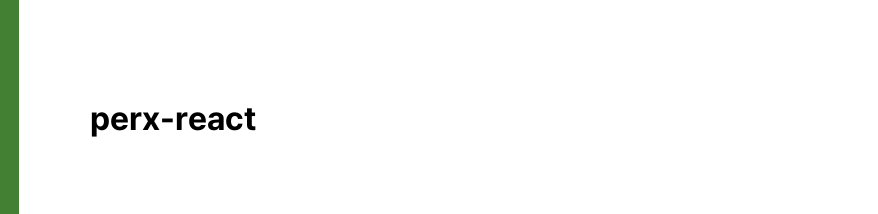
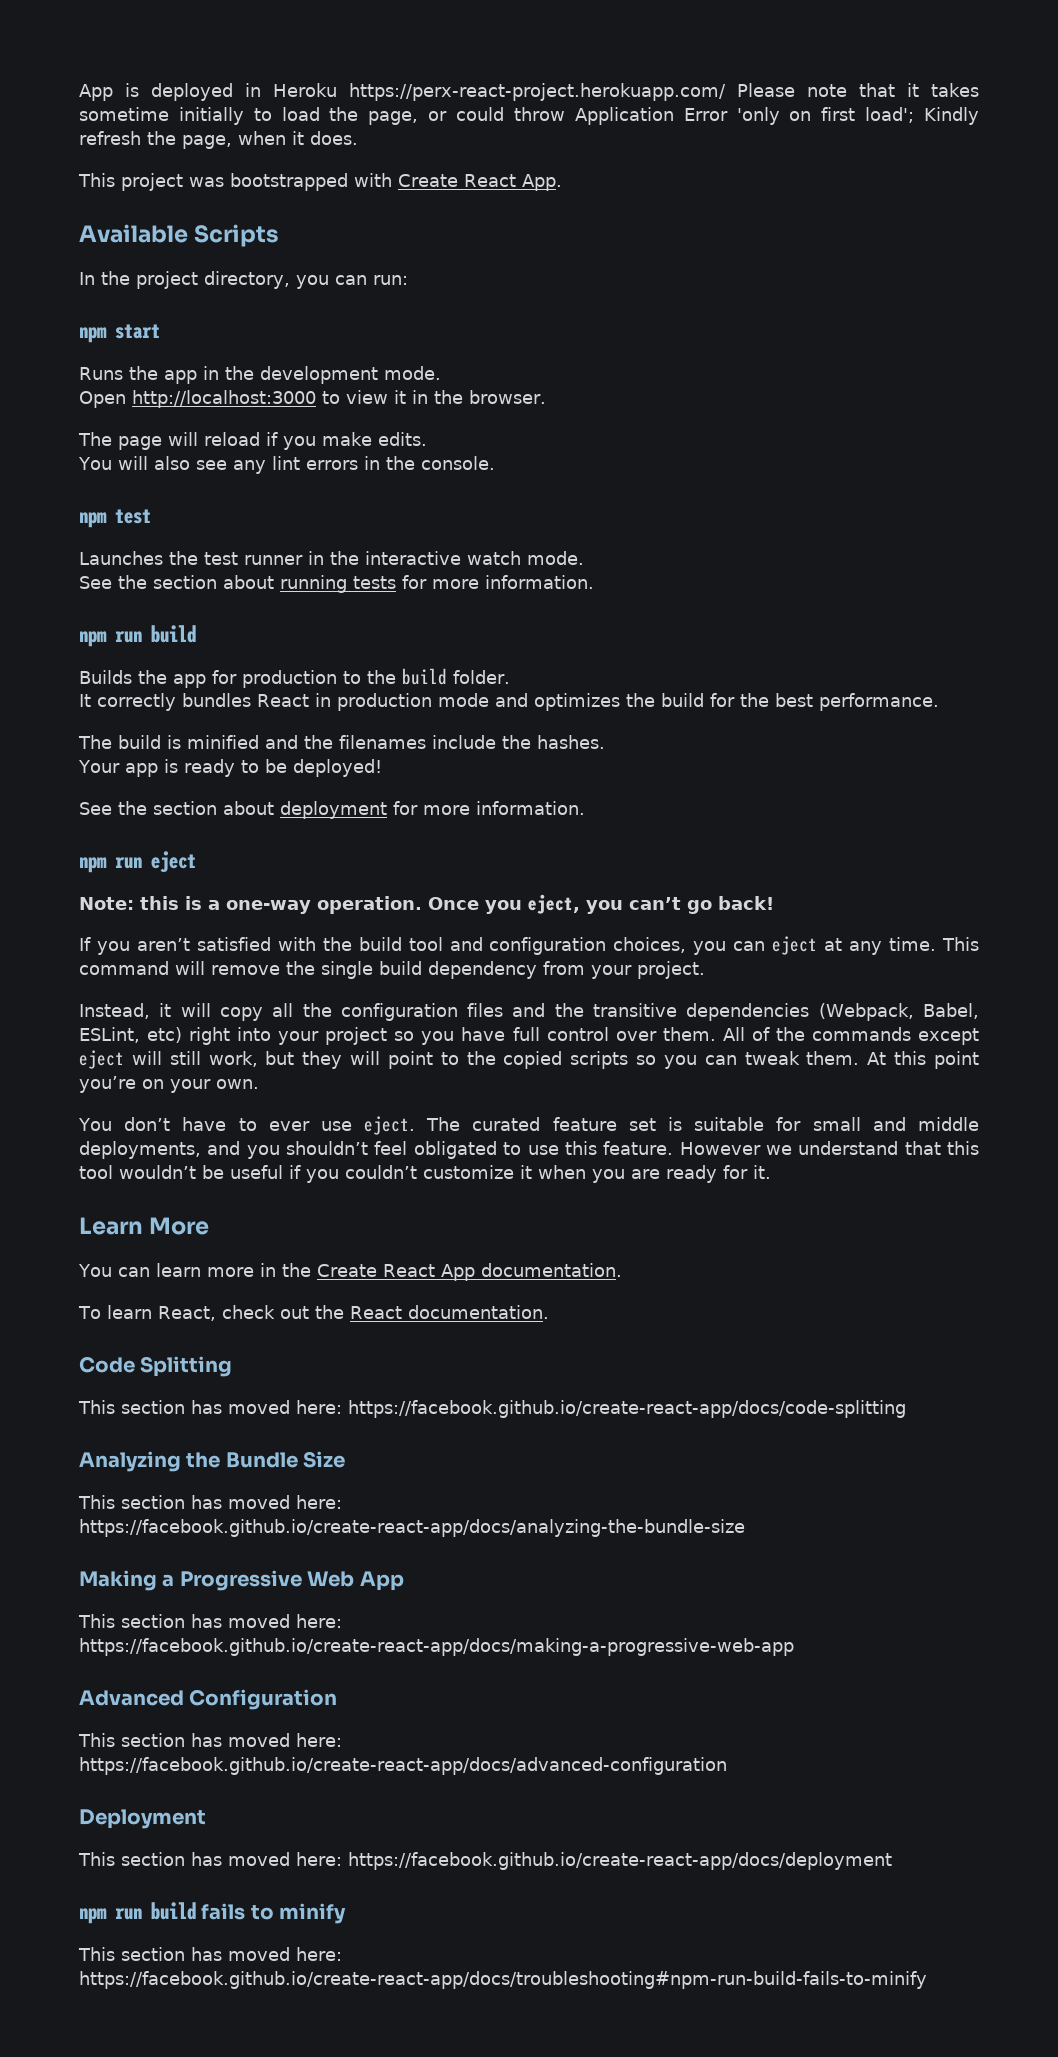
[90,108,256,137] perx-react -> [79,83,979,101] [79,107,980,125] [79,131,358,149] [78,173,562,191] [79,224,280,247] [79,271,408,289] [79,324,160,343] [79,366,441,384] [79,390,546,408] [78,432,427,450] [78,456,495,474] [79,509,151,528] [79,551,584,565] [79,575,594,593] [79,625,196,647] [79,668,510,688] [79,693,939,711] [78,735,605,749] [78,759,382,777] [79,801,585,819] [79,851,196,873] [79,894,774,914] [79,936,980,955] [79,961,705,979] [79,1003,980,1021] [79,1027,979,1045] [79,1050,980,1069] [79,1076,259,1093] [78,1116,979,1135] [79,1141,979,1159] [79,1165,771,1183] [79,1217,210,1235] [78,1263,622,1281] [78,1305,549,1321] [79,1356,233,1377] [78,1400,906,1418] [79,1451,346,1472] [78,1495,342,1509] [79,1519,745,1537] [79,1570,404,1591] [78,1614,342,1628] [79,1638,794,1656] [79,1689,338,1710] [78,1733,342,1747] [79,1757,727,1775] [79,1809,206,1829] [78,1852,892,1870] [79,1902,347,1924] [78,1947,342,1961] [79,1971,927,1989] App is deployed in Heroku https://perx-react-project.herokuapp.com/ Please note that it takes sometime initially to load the page, or could throw Application Error 'only on first load'; Kindly refresh the page, when it does. // This project was bootstrapped with Create React App. // Available Scripts // In the project directory, you can run: // npm start // Runs the app in the development mode. // Open http://localhost:3000 to view it in the browser. // The page will reload if you make edits. // You will also see any lint errors in the console. // npm test // Launches the test runner in the interactive watch mode. // See the section about running tests for more information. // npm run build // Builds the app for production to the build folder. // It correctly bundles React in production mode and optimizes the build for the best performance. // The build is minified and the filenames include the hashes. // Your app is ready to be deployed! // See the section about deployment for more information. // npm run eject // Note: this is a one-way operation. Once you eject, you can’t go back! // If you aren’t satisfied with the build tool and configuration choices, you can eject at any time. This command will remove the single build dependency from your project. // Instead, it will copy all the configuration files and the transitive dependencies (Webpack, Babel, ESLint, etc) right into your project so you have full control over them. All of the commands except eject will still work, but they will point to the copied scripts so you can tweak them. At this point you’re on your own. // You don’t have to ever use eject. The curated feature set is suitable for small and middle deployments, and you shouldn’t feel obligated to use this feature. However we understand that this tool wouldn’t be useful if you couldn’t customize it when you are ready for it. // Learn More // You can learn more in the Create React App documentation. // To learn React, check out the React documentation. // Code Splitting // This section has moved here: https://facebook.github.io/create-react-app/docs/code-splitting // Analyzing the Bundle Size // This section has moved here: https://facebook.github.io/create-react-app/docs/analyzing-the-bundle-size // Making a Progressive Web App // This section has moved here: https://facebook.github.io/create-react-app/docs/making-a-progressive-web-app // Advanced Configuration // This section has moved here: https://facebook.github.io/create-react-app/docs/advanced-configuration // Deployment // This section has moved here: https://facebook.github.io/create-react-app/docs/deployment // npm run build fails to minify // This section has moved here: https://facebook.github.io/create-react-app/docs/troubleshooting#npm-run-build-fails-to-minify

